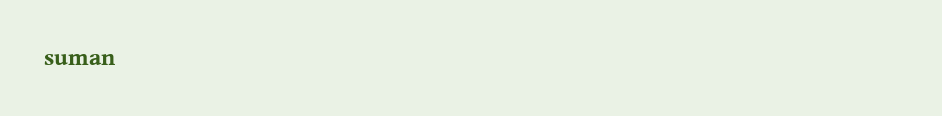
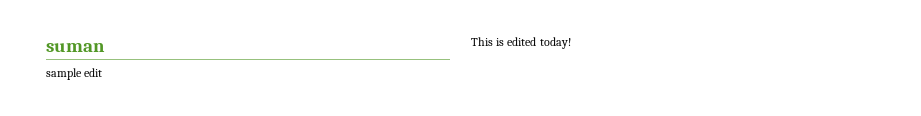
(115, 59) none -> [46,68,103,80] [471,37,571,49] // sample edit // This is edited today!

